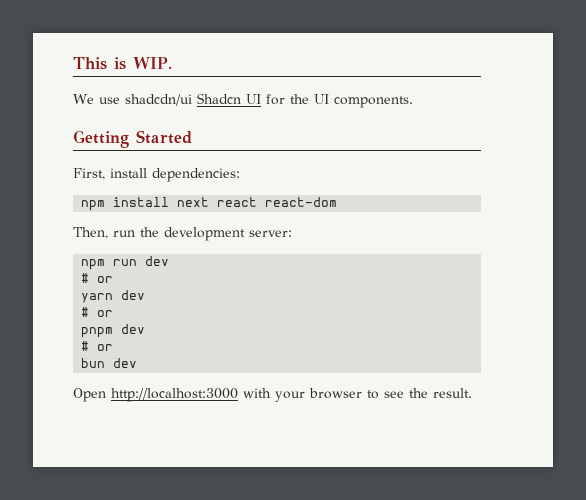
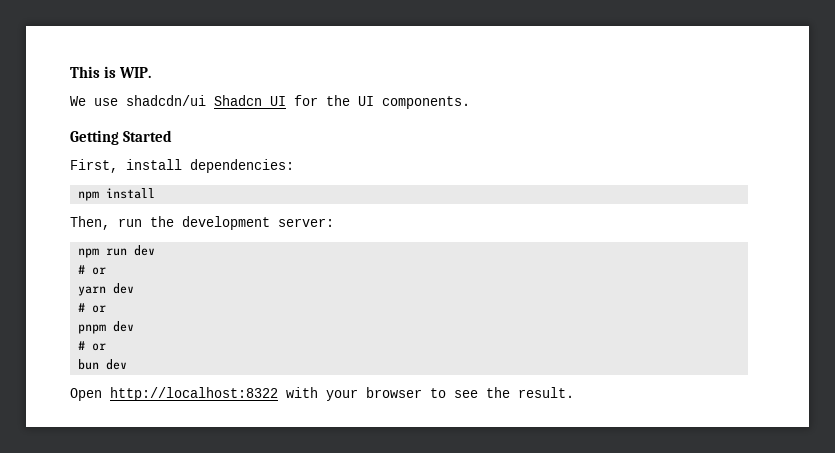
[177,197,338,207] next react react-dom -> (156, 193) none
[111,388,238,402] http://localhost:3000 -> [110,387,278,401] http://localhost:8322

